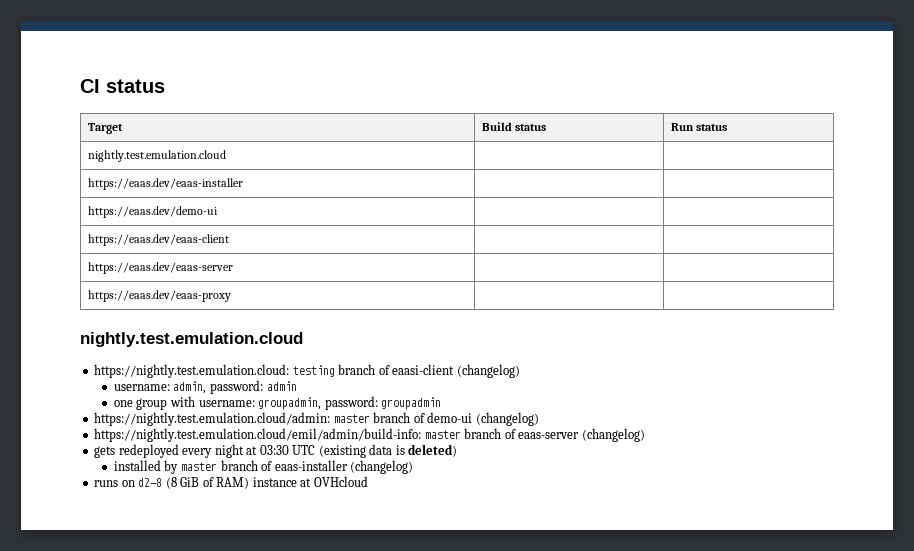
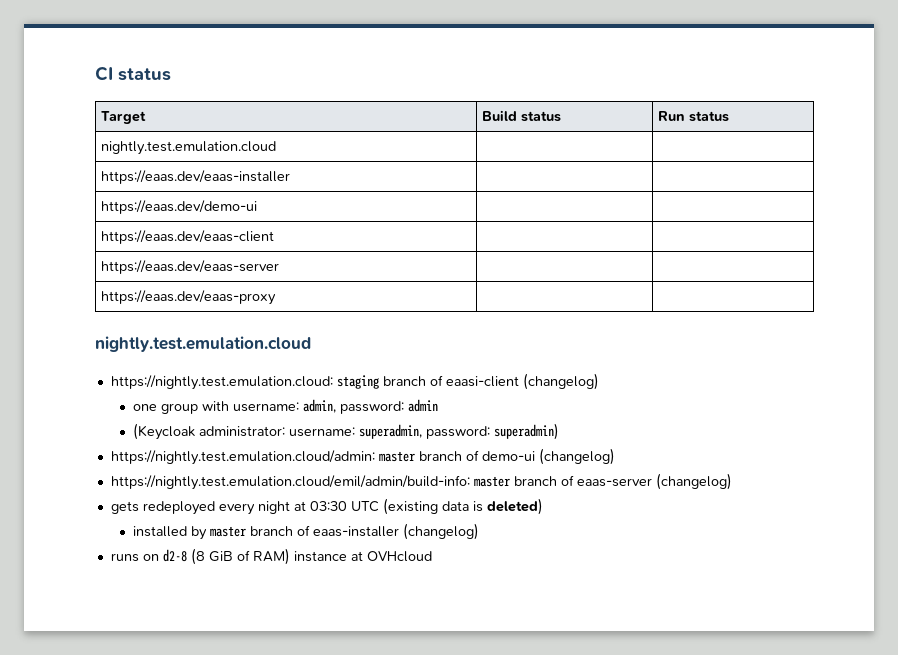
[292,365,335,377] testing -> [336,375,379,389] staging
(520, 371) none -> [132,401,229,414] one group with
[113,396,442,410] one group with username: groupadmin, password: groupadmin -> [132,423,559,440] (Keycloak administrator: username: superadmin, password: superadmin)

